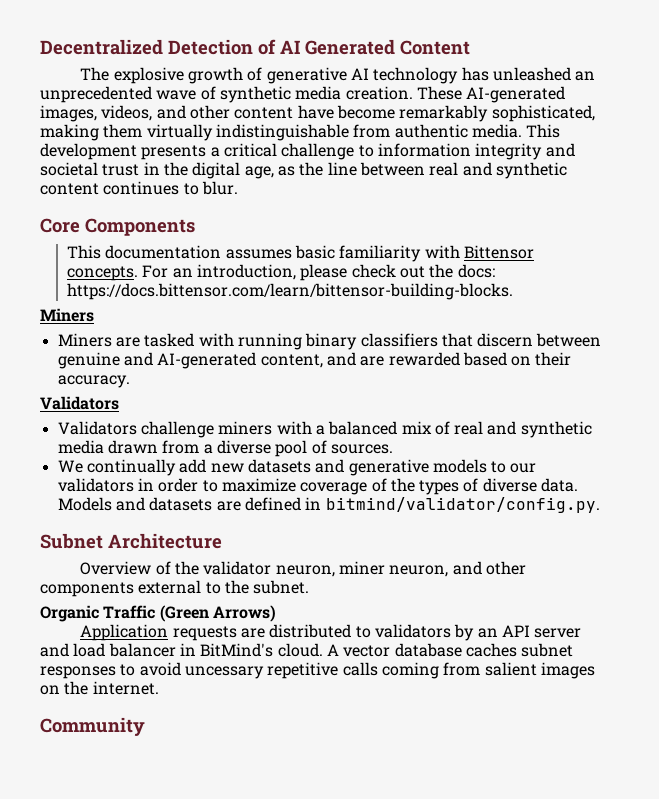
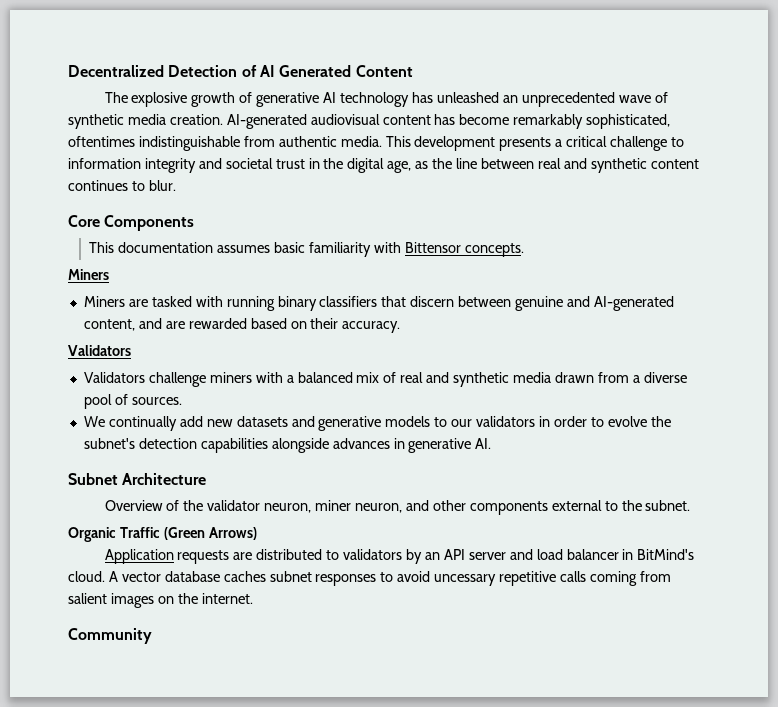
[416,86,566,103] [40,105,595,122] [40,124,213,141] These AI-generated images, videos, and other content have become remarkably sophisticated, making them virtually -> [226,114,671,129] [68,136,135,147] AI-generated audiovisual content has become remarkably sophisticated, oftentimes
[142,264,495,281] [67,283,514,300] For an introduction, please check out the docs: https://docs.bittensor.com/learn/bittensor-building-blocks. -> (524, 250) none
[221,478,579,495] [57,497,600,513] maximize coverage of the types of diverse data. Models and datasets are defined in bitmind/validator/config.py. -> [607,416,671,427] [83,438,492,453] evolve the subnet's detection capabilities alongside advances in generative AI.

